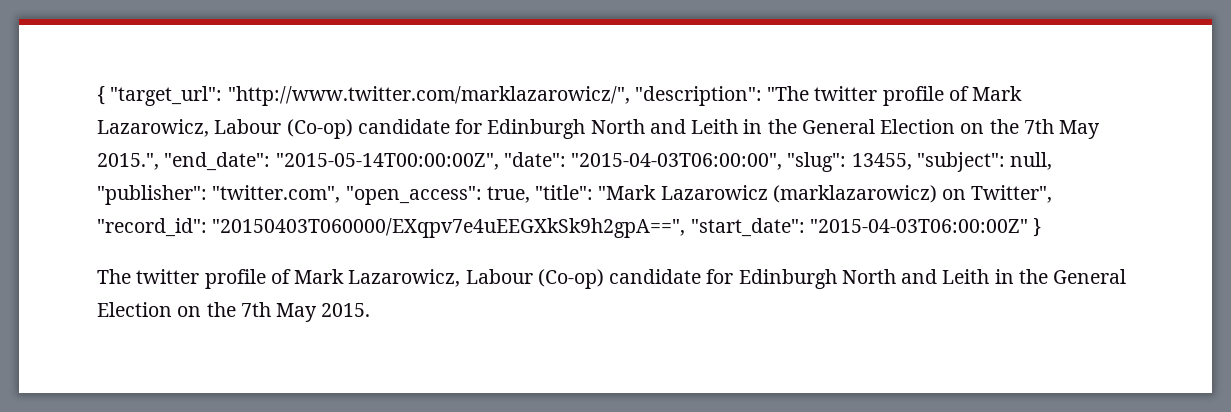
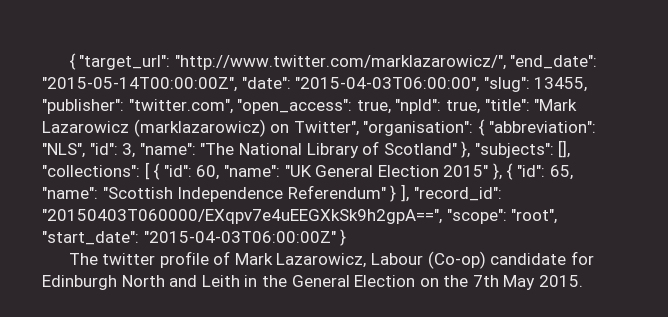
[634,86,1023,106] [97,119,1101,139] [97,153,159,170] "description": "The twitter profile of Mark Lazarowicz, Labour (Co-op) candidate for Edinburgh North and Leith in the General Election on the 7th May 2015.", -> (506, 62) none
[916,152,1053,172] "subject": null, -> (588, 84) none
(530, 194) none -> [395,99,480,114] "npld": true,
[97,218,686,238] "record_id": "20150403T060000/EXqpv7e4uEEGXkSk9h2gpA==", -> [363,119,596,136] [42,140,571,158] [42,162,573,180] [42,184,502,202] [42,209,558,224] "organisation": { "abbreviation": "NLS", "id": 3, "name": "The National Library of Scotland" }, "subjects": [], "collections": [ { "id": 60, "name": "UK General Election 2015" }, { "id": 65, "name": "Scottish Independence Referendum" } ], "record_id": "20150403T060000/EXqpv7e4uEEGXkSk9h2gpA==", "scope": "root",

